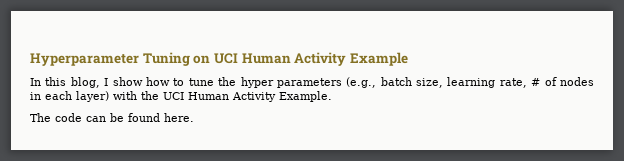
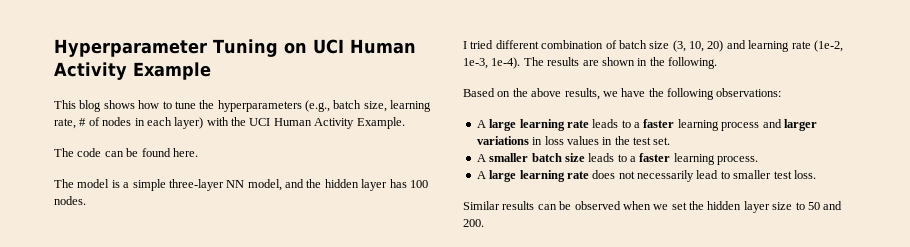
[30,77,143,88] In this blog, I show -> [54,100,135,112] This blog shows
[240,77,342,88] hyper parameters -> [217,100,302,112] hyperparameters
(194, 117) none -> [54,179,428,191] [54,196,86,205] [463,40,843,52] [463,57,717,69] [463,88,782,100] [476,119,817,131] [476,136,671,145] [476,153,759,165] [476,170,816,182] [463,201,843,213] [463,219,484,227] // The model is a simple three-layer NN model, and the hidden layer has 100 nodes. // I tried different combination of batch size (3, 10, 20) and learning rate (1e-2, 1e-3, 1e-4). The results are shown in the following. // Based on the above results, we have the following observations: // A large learning rate leads to a faster learning process and larger variations in loss values in the test set. // A smaller batch size leads to a faster learning process. // A large learning rate does not necessarily lead to smaller test loss. // Similar results can be observed when we set the hidden layer size to 50 and 200.

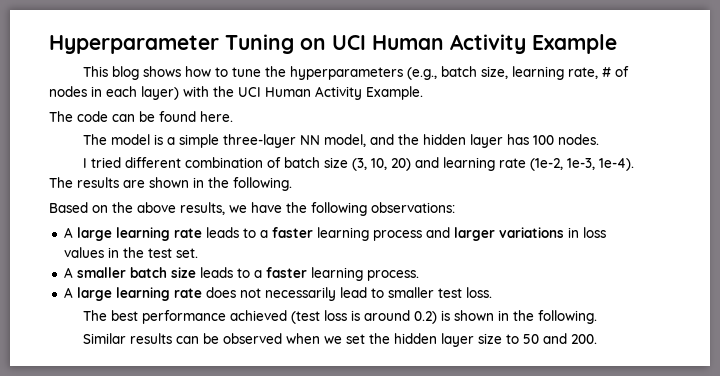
(816, 174) none -> [83,310,598,324] // The best performance achieved (test loss is around 0.2) is shown in the following.

